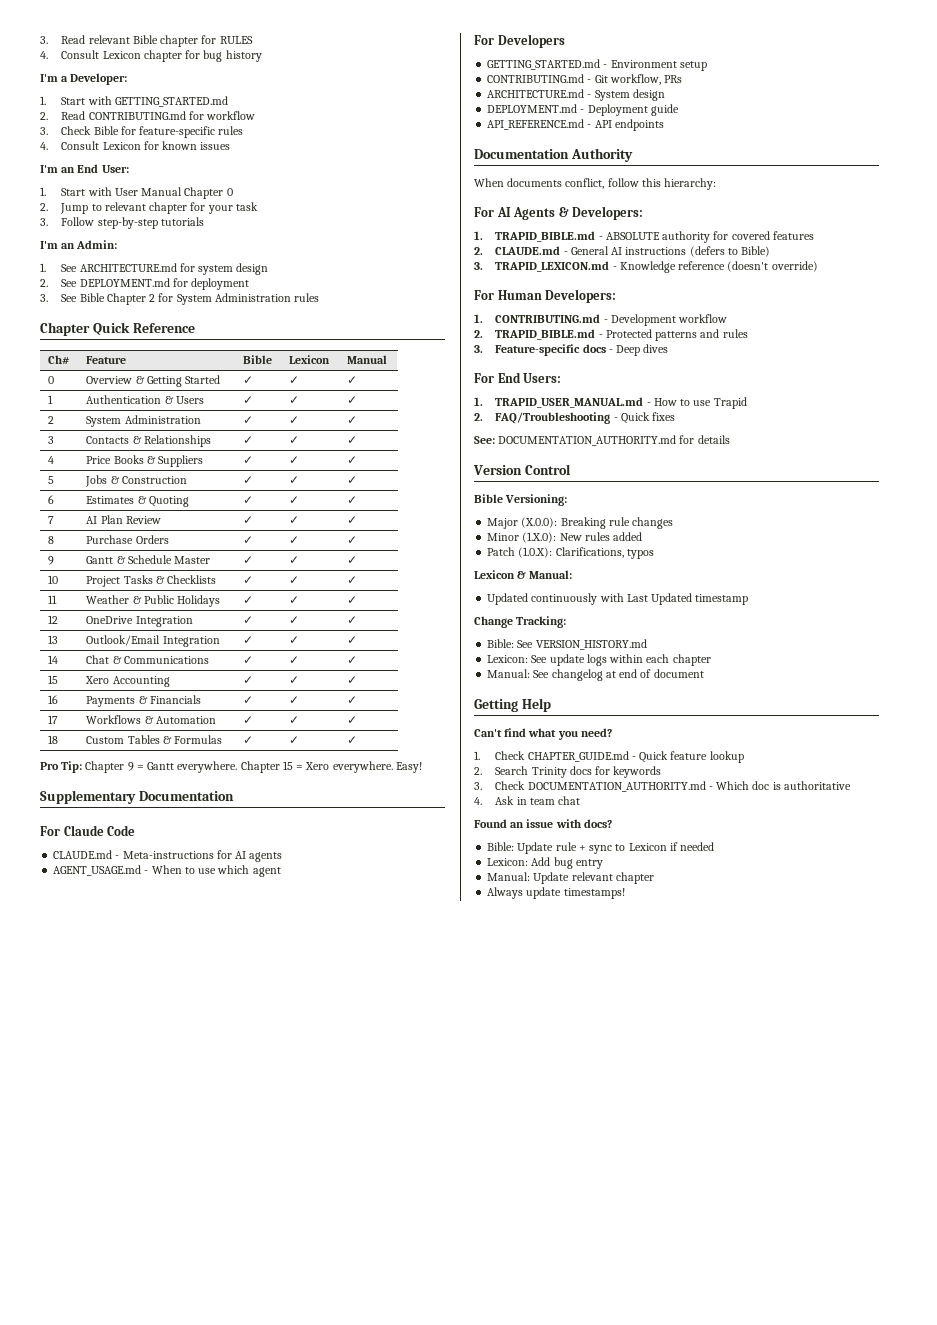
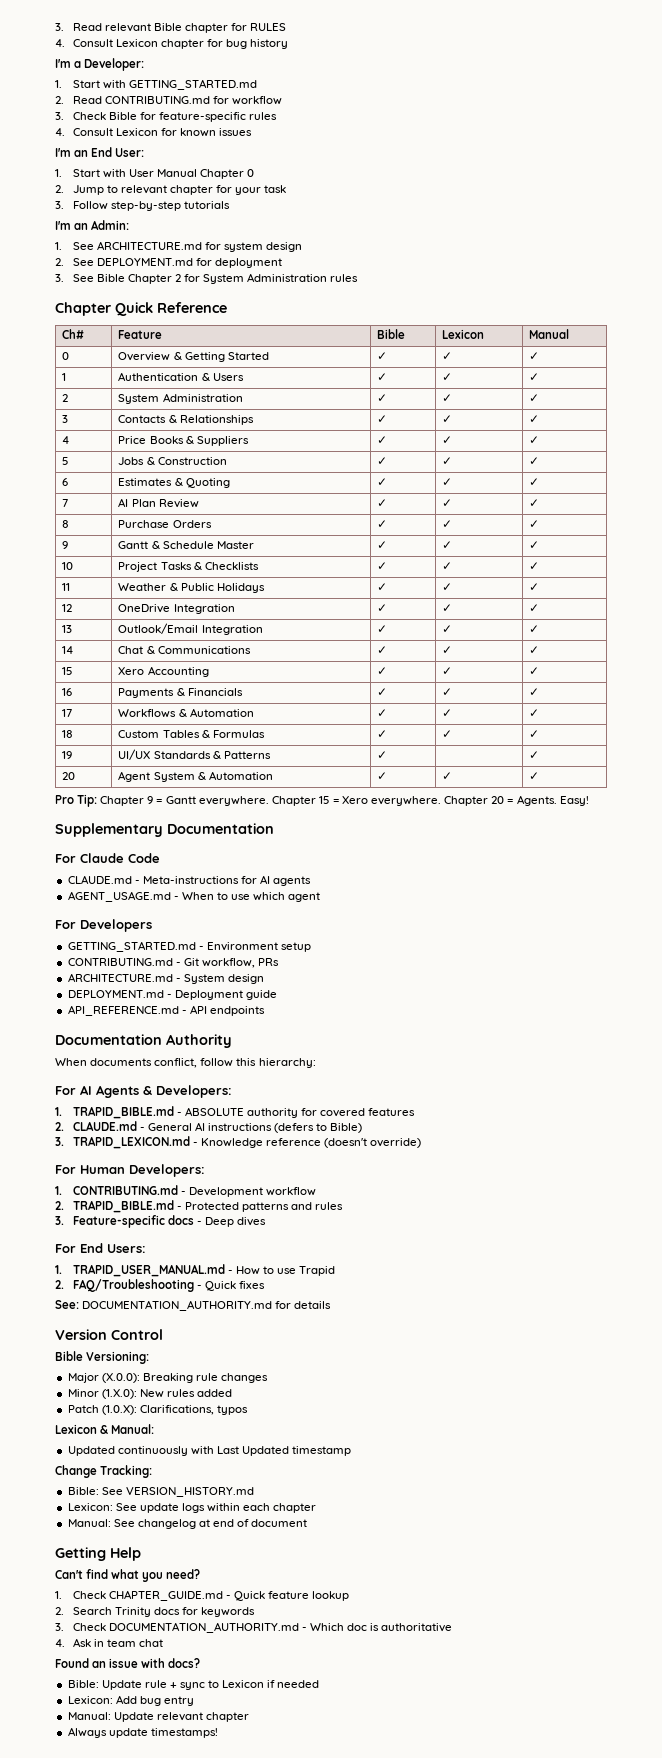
(358, 740) none -> [62,751,73,759] [118,749,271,760] [377,751,388,759] [529,751,540,759] [62,772,76,780] [118,771,273,782] [377,772,388,780] [442,772,453,780] [529,772,540,780] // 19 | UI/UX Standards & Patterns | ✓ | | ✓ // 20 | Agent System & Automation | ✓ | ✓ | ✓
(393, 767) none -> [444,795,557,806] Chapter 20 = Agents.

